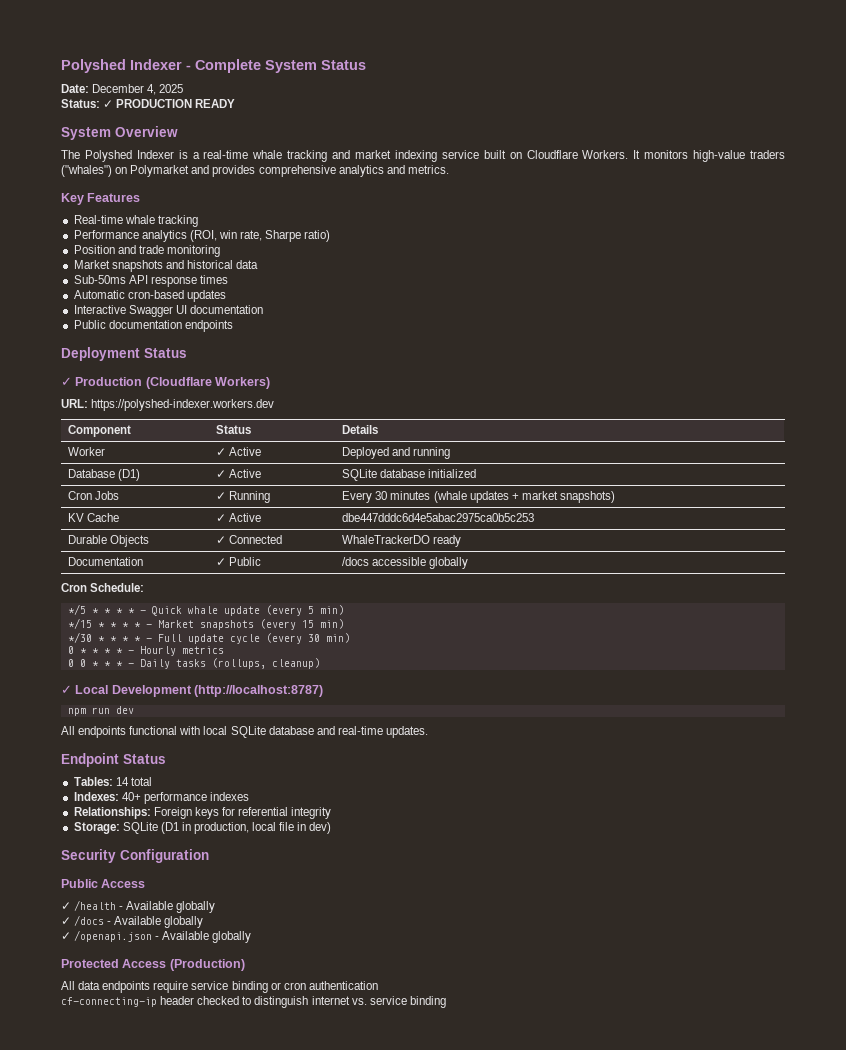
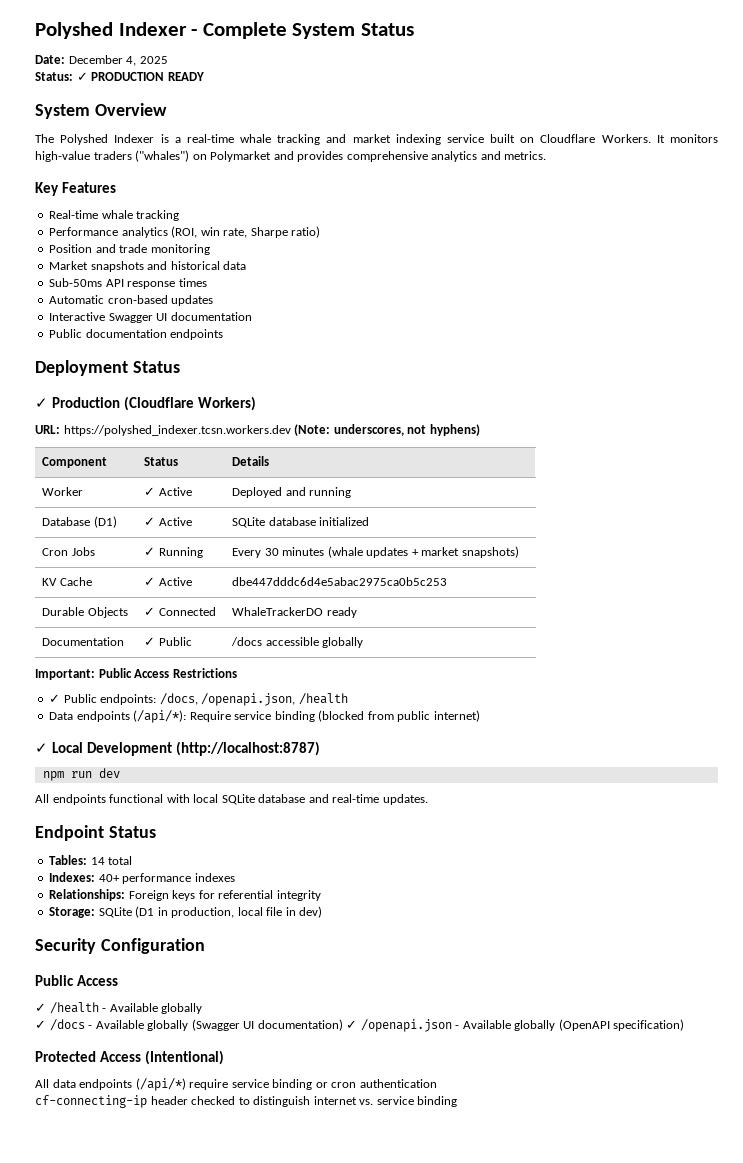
[91,399,275,411] https://polyshed-indexer.workers.dev -> [63,424,480,436] https://polyshed_indexer.tcsn.workers.dev (Note: underscores, not hyphens)
[61,583,145,592] [67,604,344,616] [67,618,344,630] [67,632,350,644] [67,646,224,656] [67,658,320,669] Cron Schedule: // */5 * * * * - Quick whale update (every 5 min) // */15 * * * * - Market snapshots (every 15 min) // */30 * * * * - Full update cycle (every 30 min) // 0 * * * * - Hourly metrics // 0 0 * * * - Daily tasks (rollups, cleanup) -> [35,668,237,680] [49,693,348,706] [49,710,480,723] Important: Public Access Restrictions // ✓ Public endpoints: /docs, /openapi.json, /health // Data endpoints (/api/*): Require service binding (blocked from public internet)
(204, 922) // -> [191,1019,343,1031] (Swagger UI documentation)
(252, 937) none -> [558,1019,685,1031] (OpenAPI specification)
[169,959,245,971] (Production) -> [145,1050,225,1065] (Intentional)
(151, 987) none -> [135,1078,186,1091] (/api/*)

